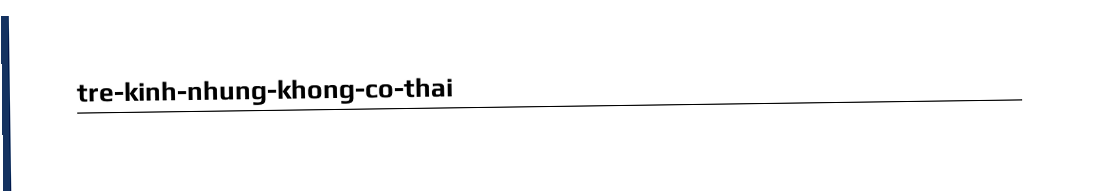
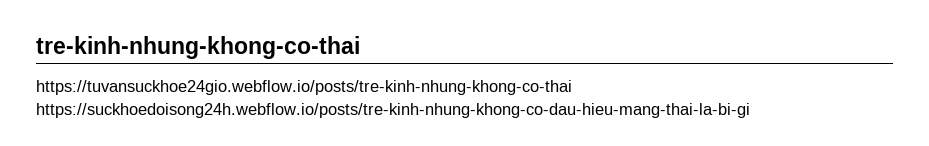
(454, 92) none -> [36,80,572,95] [36,103,750,118] // https://tuvansuckhoe24gio.webflow.io/posts/tre-kinh-nhung-khong-co-thai https://suckhoedoisong24h.webflow.io/posts/tre-kinh-nhung-khong-co-dau-hieu-mang-thai-la-bi-gi

